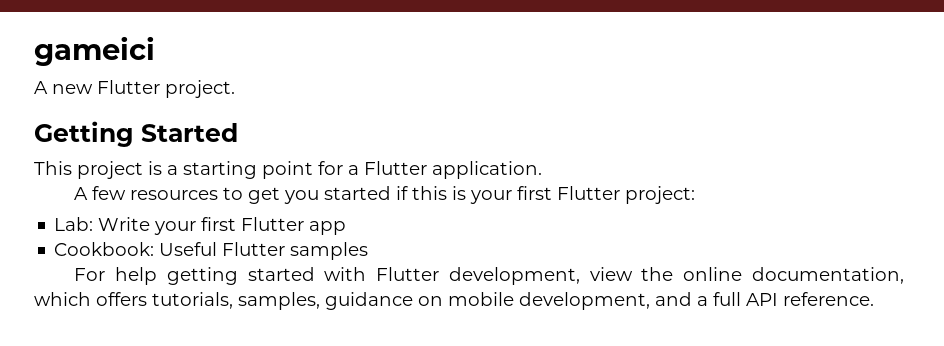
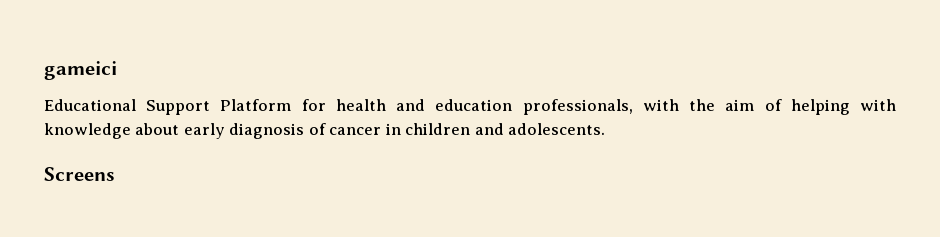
[34,80,235,98] [34,121,238,147] [34,161,542,179] [74,186,696,204] [54,217,347,235] [54,242,369,260] [74,267,905,285] [34,292,874,310] A new Flutter project. // Getting Started // This project is a starting point for a Flutter application. // A few resources to get you started if this is your first Flutter project: // Lab: Write your first Flutter app // Cookbook: Useful Flutter samples // For help getting started with Flutter development, view the online documentation, which offers tutorials, samples, guidance on mobile development, and a full API reference. -> [44,99,897,115] [44,123,606,139] [44,167,115,181] Educational Support Platform for health and education professionals, with the aim of helping with knowledge about early diagnosis of cancer in children and adolescents. // Screens

